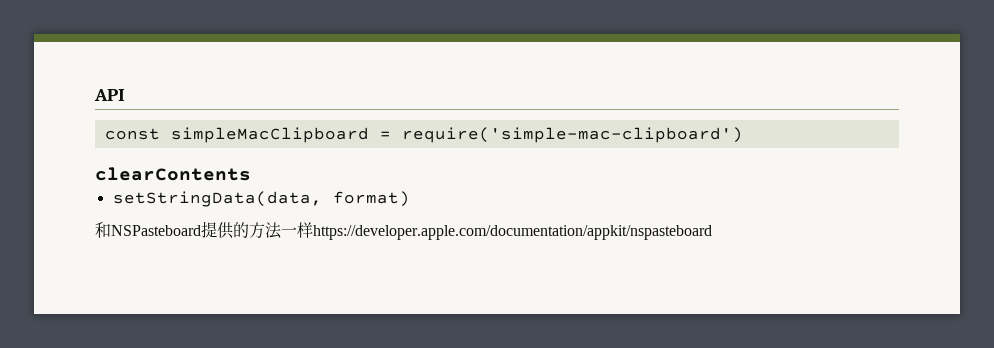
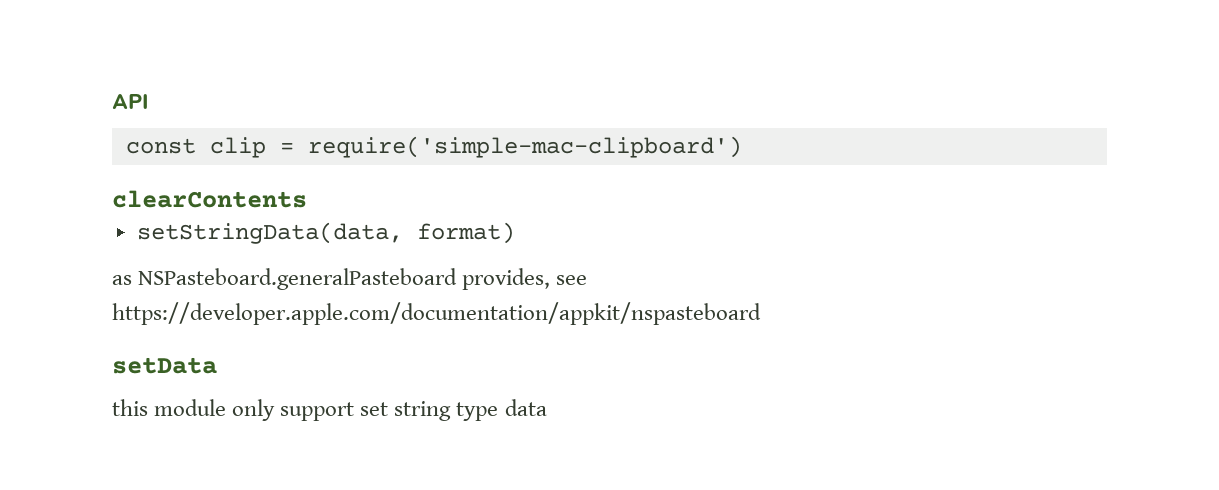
[170,127,369,143] simpleMacClipboard -> [209,137,266,158] clip
[95,221,712,240] 和NSPasteboard提供的方法一样https://developer.apple.com/documentation/appkit/nspasteboard -> [112,268,588,290] [112,302,761,325] [112,357,217,374] [112,399,547,421] as NSPasteboard.generalPasteboard provides, see https://developer.apple.com/documentation/appkit/nspasteboard // setData // this module only support set string type data

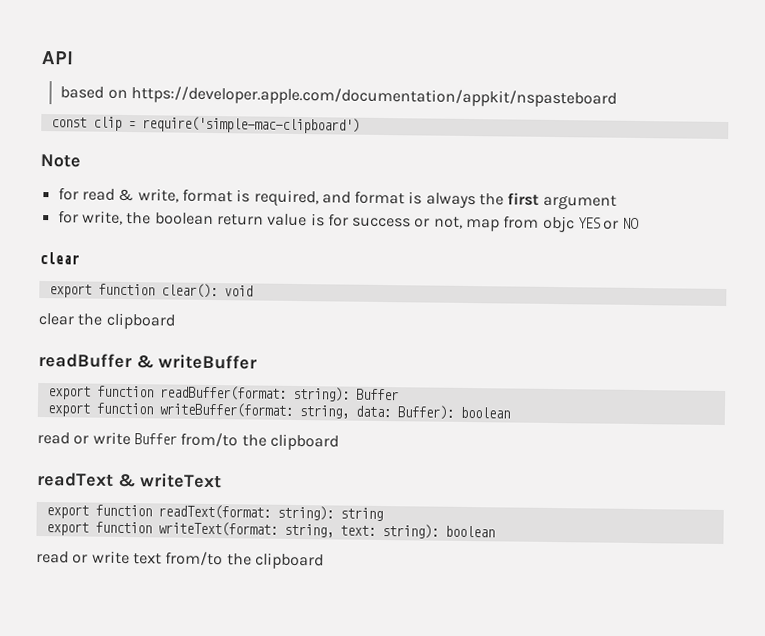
(149, 101) none -> [60,86,617,108] // based on https://developer.apple.com/documentation/appkit/nspasteboard
[112,190,307,208] [136,222,515,244] [112,268,588,290] [112,302,761,325] [112,357,217,374] [112,399,547,421] clearContents // setStringData(data, format) // as NSPasteboard.generalPasteboard provides, see https://developer.apple.com/documentation/appkit/nspasteboard // setData // this module only support set string type data -> [40,153,81,168] [57,187,617,210] [57,210,639,233] [39,251,80,265] [48,283,253,299] [38,312,176,330] [38,352,257,370] [47,385,399,402] [46,402,510,420] [37,431,339,451] [37,471,222,489] [45,504,383,522] [45,521,495,539] [36,550,324,570] Note // for read & write, format is required, and format is always the first argument // for write, the boolean return value is for success or not, map from objc YES or NO // clear // export function clear(): void // clear the clipboard // readBuffer & writeBuffer // export function readBuffer(format: string): Buffer // export function writeBuffer(format: string, data: Buffer): boolean // read or write Buffer from/to the clipboard // readText & writeText // export function readText(format: string): string // export function writeText(format: string, text: string): boolean // read or write text from/to the clipboard

